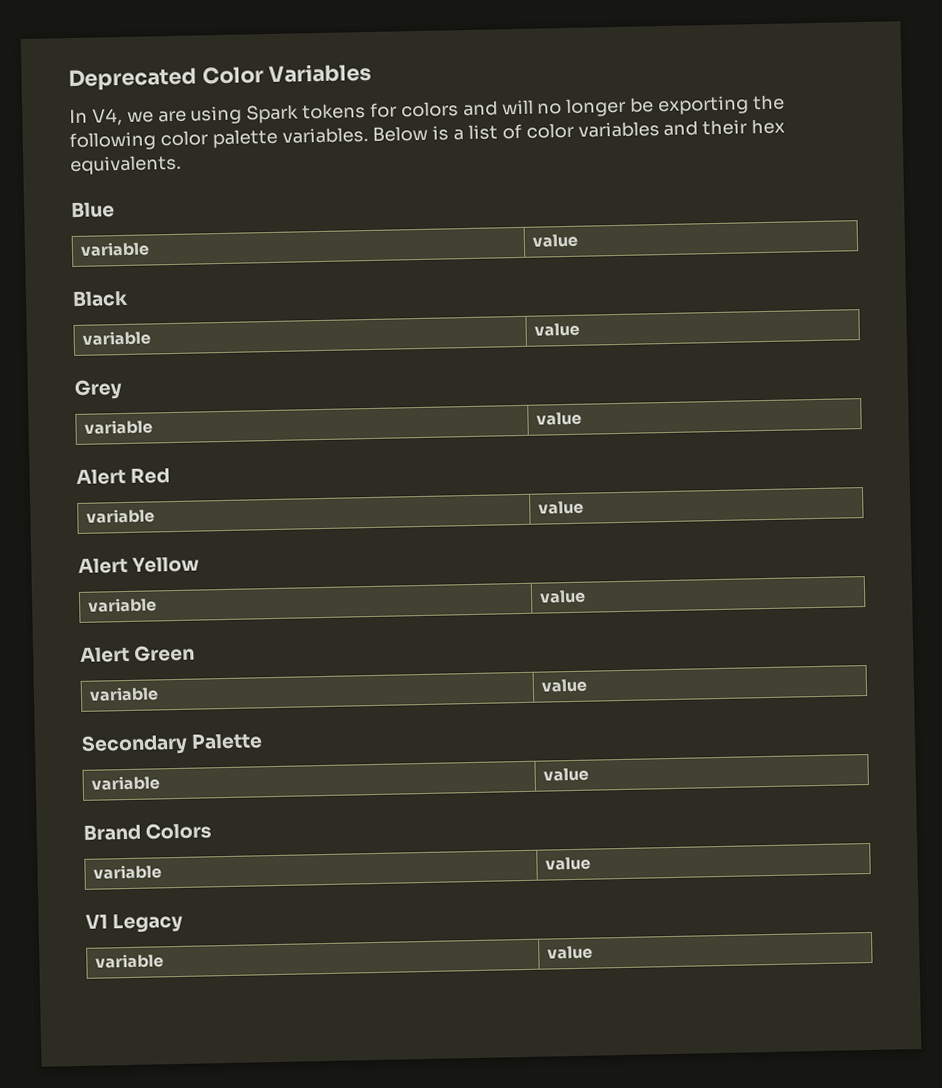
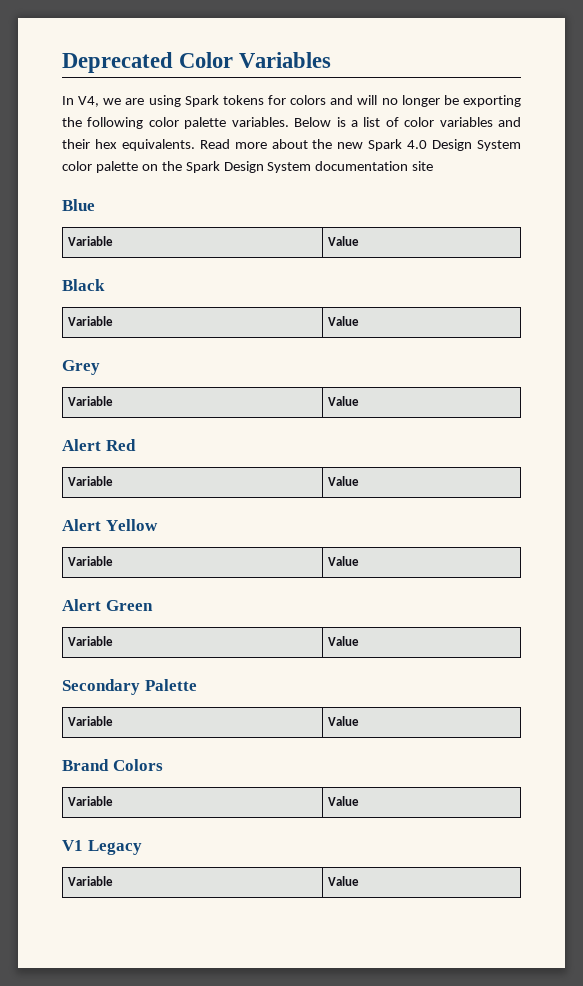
(182, 165) none -> [199,139,522,151] [62,161,434,173] Read more about the new Spark 4.0 Design System color palette on the Spark Design System documentation site
[79,241,150,257] [531,233,579,248] variable | value -> [68,236,114,246] [328,236,360,246] Variable | Value
[81,330,151,346] [533,322,580,337] variable | value -> [68,316,114,326] [328,316,360,326] Variable | Value
[83,419,153,435] [535,411,582,426] variable | value -> [68,396,114,406] [328,396,360,406] Variable | Value
[85,508,155,524] [537,500,584,515] variable | value -> [68,476,114,486] [328,476,360,486] Variable | Value
[87,597,157,613] [538,589,586,604] variable | value -> [68,556,114,566] [328,556,360,566] Variable | Value
[88,686,159,702] [540,678,588,693] variable | value -> [68,636,114,646] [328,636,360,646] Variable | Value
[90,775,160,791] [542,767,589,782] variable | value -> [68,716,114,726] [328,716,360,726] Variable | Value
[92,864,162,880] [544,856,591,871] variable | value -> [68,796,114,806] [328,796,360,806] Variable | Value
[94,953,164,969] [546,945,593,960] variable | value -> [68,876,114,886] [328,876,360,886] Variable | Value

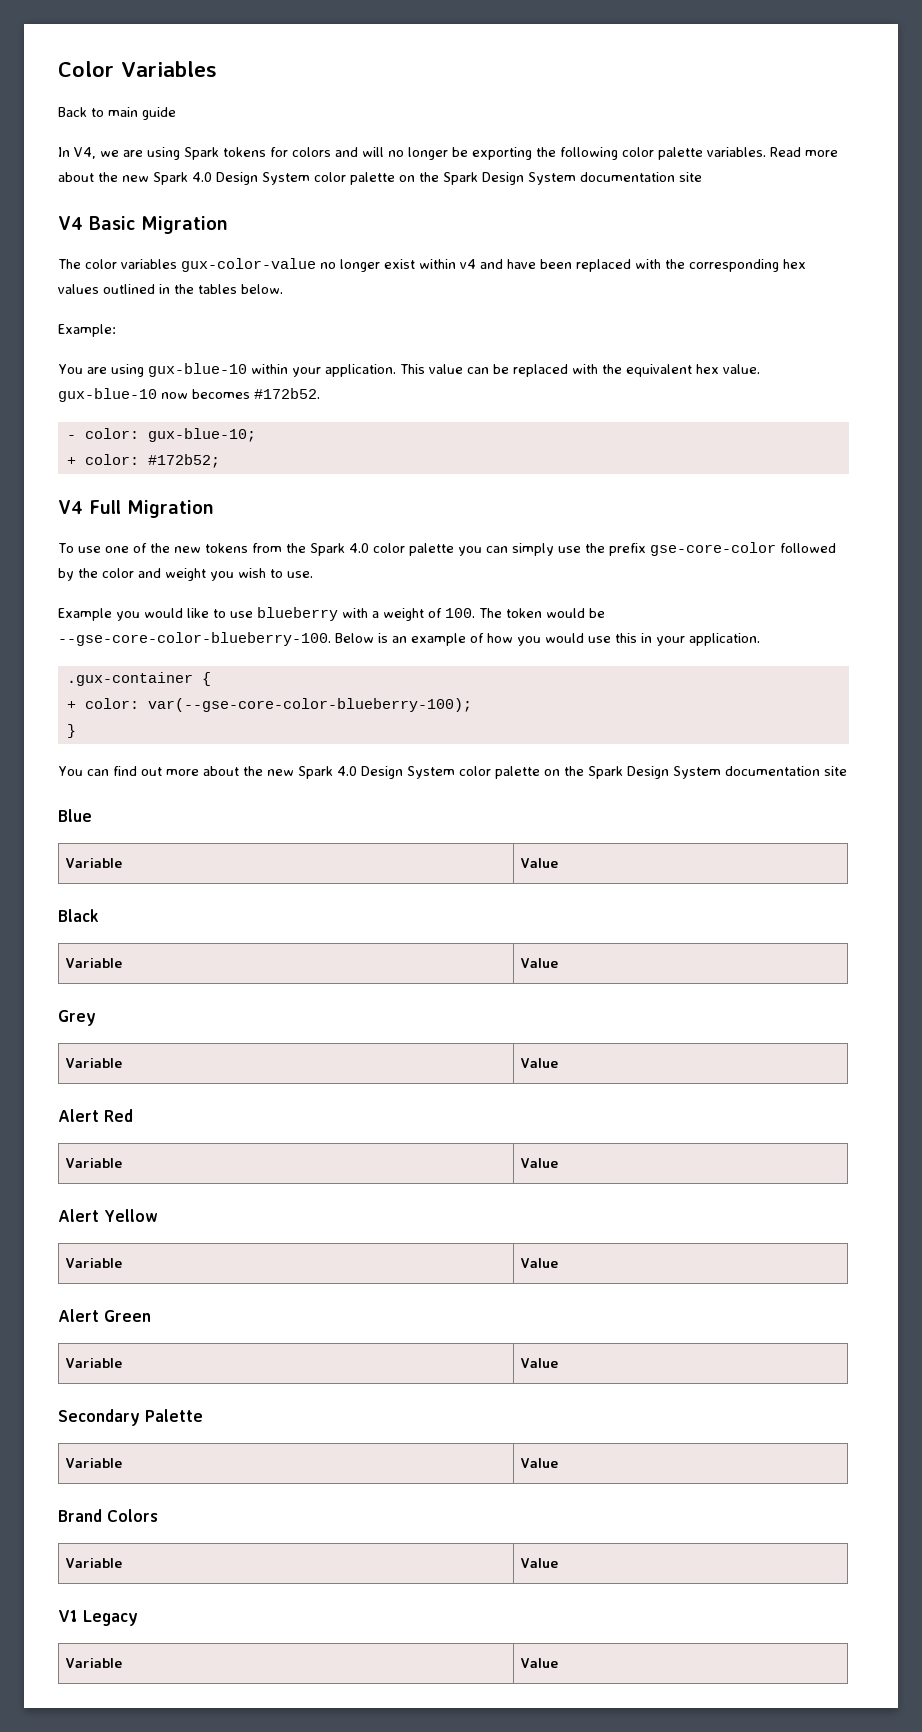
[62,52,173,73] Deprecated -> (58, 69) none
(332, 60) none -> [58,107,176,120] // Back to main guide
[294,117,522,127] [62,139,230,151] Below is a list of color variables and their hex equivalents. Read -> [770,147,838,157] [58,172,702,185] [58,216,228,234] [58,258,806,272] [58,284,283,294] [58,324,116,337] [58,363,760,377] [58,388,320,402] [66,428,256,442] [66,454,220,468] [58,500,214,518] [58,542,836,556] [58,568,313,581] [58,607,605,621] [58,632,760,646] [66,672,211,686] [66,698,472,712] [66,724,76,738] [58,766,162,776] Read more about the new Spark 4.0 Design System color palette on the Spark Design System documentation site // V4 Basic Migration // The color variables gux-color-value no longer exist within v4 and have been replaced with the corresponding hex values outlined in the tables below. // Example: // You are using gux-blue-10 within your application. This value can be replaced with the equivalent hex value. gux-blue-10 now becomes #172b52. // - color: gux-blue-10; // + color: #172b52; // V4 Full Migration // To use one of the new tokens from the Spark 4.0 color palette you can simply use the prefix gse-core-color followed by the color and weight you wish to use. // Example you would like to use blueberry with a weight of 100. The token would be --gse-core-color-blueberry-100. Below is an example of how you would use this in your application. // .gux-container { // + color: var(--gse-core-color-blueberry-100); // } // You can find out

